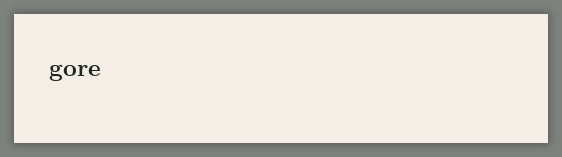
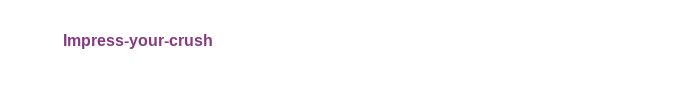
[49,64,101,81] gore -> [63,34,213,49] Impress-your-crush

